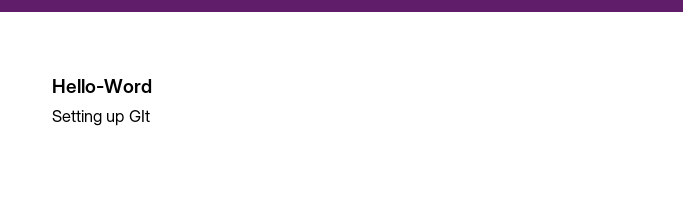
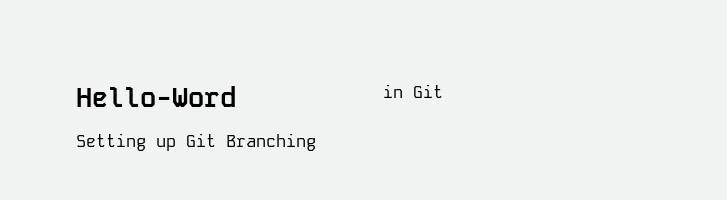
[128,110,150,122] GIt -> [186,133,316,151] [383,84,443,98] Git Branching in Git

